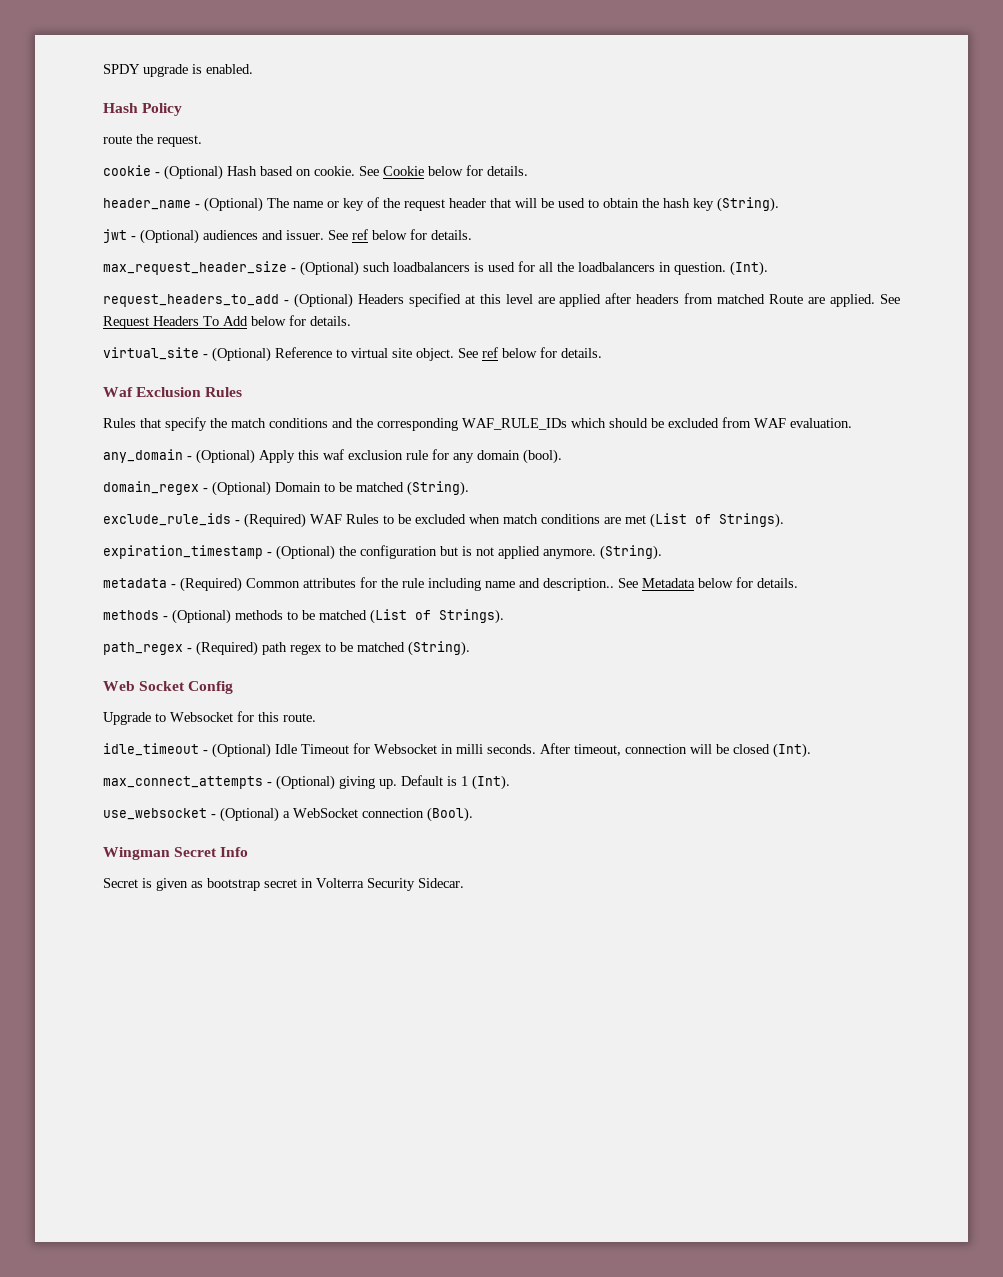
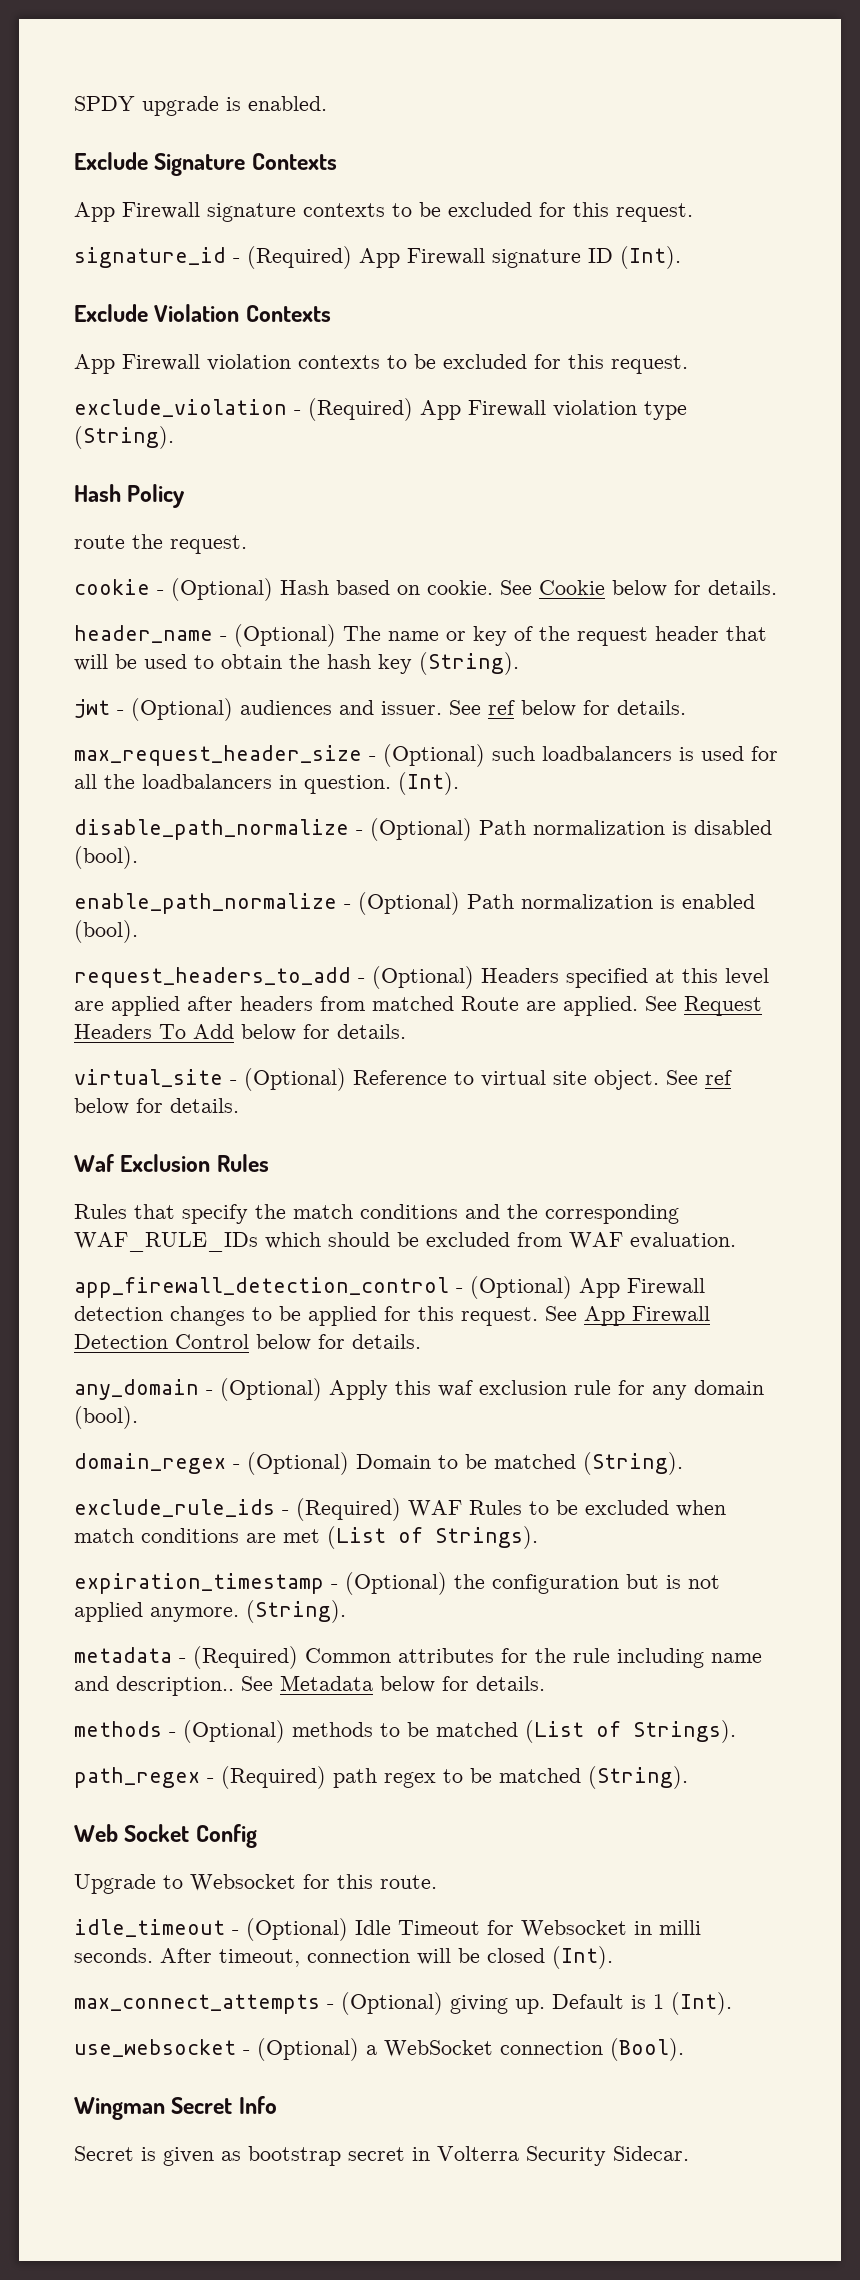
(253, 69) none -> [74,152,337,176] [74,202,693,222] [74,246,681,269] [74,304,331,322] [74,354,688,374] [74,398,687,421] [74,426,174,449] // Exclude Signature Contexts // App Firewall signature contexts to be excluded for this request. // signature_id - (Required) App Firewall signature ID (Int). // Exclude Violation Contexts // App Firewall violation contexts to be excluded for this request. // exclude_violation - (Required) App Firewall violation type (String).
(768, 268) none -> [74,818,772,841] [74,846,138,869] [74,892,755,915] [74,920,138,943] // disable_path_normalize - (Optional) Path normalization is disabled (bool). // enable_path_normalize - (Optional) Path normalization is enabled (bool).
(852, 423) none -> [74,1276,705,1299] [74,1306,710,1326] [74,1334,421,1351] // app_firewall_detection_control - (Optional) App Firewall detection changes to be applied for this request. See App Firewall Detection Control below for details.

